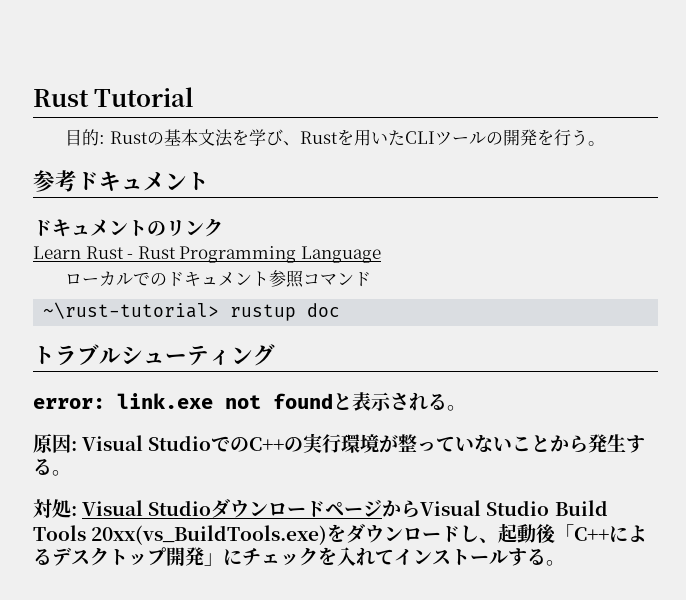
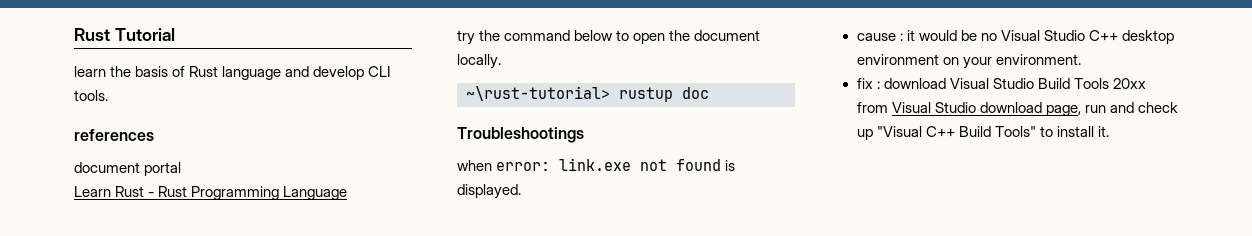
[65,129,605,147] [33,170,209,192] [33,218,223,237] 目的: Rustの基本文法を学び、Rustを用いたCLIツールの開発を行う。 // 参考ドキュメント // ドキュメントのリンク -> [74,66,391,80] [74,90,108,101] [74,129,154,141] [74,162,182,176] learn the basis of Rust language and develop CLI tools. // references // document portal
[65,270,372,288] [43,302,341,321] [33,344,275,366] [33,392,466,411] [33,433,646,453] [33,458,71,476] [33,499,608,518] [33,523,648,545] [33,547,565,566] ローカルでのドキュメント参照コマンド // ~\rust-tutorial> rustup doc // トラブルシューティング // error: link.exe not foundと表示される。 // 原因: Visual StudioでのC++の実行環境が整っていないことから発生する。 // 対処: Visual StudioダウンロードページからVisual Studio Build Tools 20xx(vs_BuildTools.exe)をダウンロードし、起動後「C++によるデスクトップ開発」にチェックを入れてインストールする。 -> [457,30,761,45] [457,54,501,69] [466,86,709,102] [457,127,584,143] [457,158,736,171] [457,184,521,199] [856,30,1174,44] [856,54,1081,69] [856,78,1146,89] [856,102,1178,116] [856,126,1109,140] try the command below to open the document locally. // ~\rust-tutorial> rustup doc // Troubleshootings // when error: link.exe not found is displayed. // cause : it would be no Visual Studio C++ desktop environment on your environment. // fix : download Visual Studio Build Tools 20xx from Visual Studio download page, run and check up "Visual C++ Build Tools" to install it.

